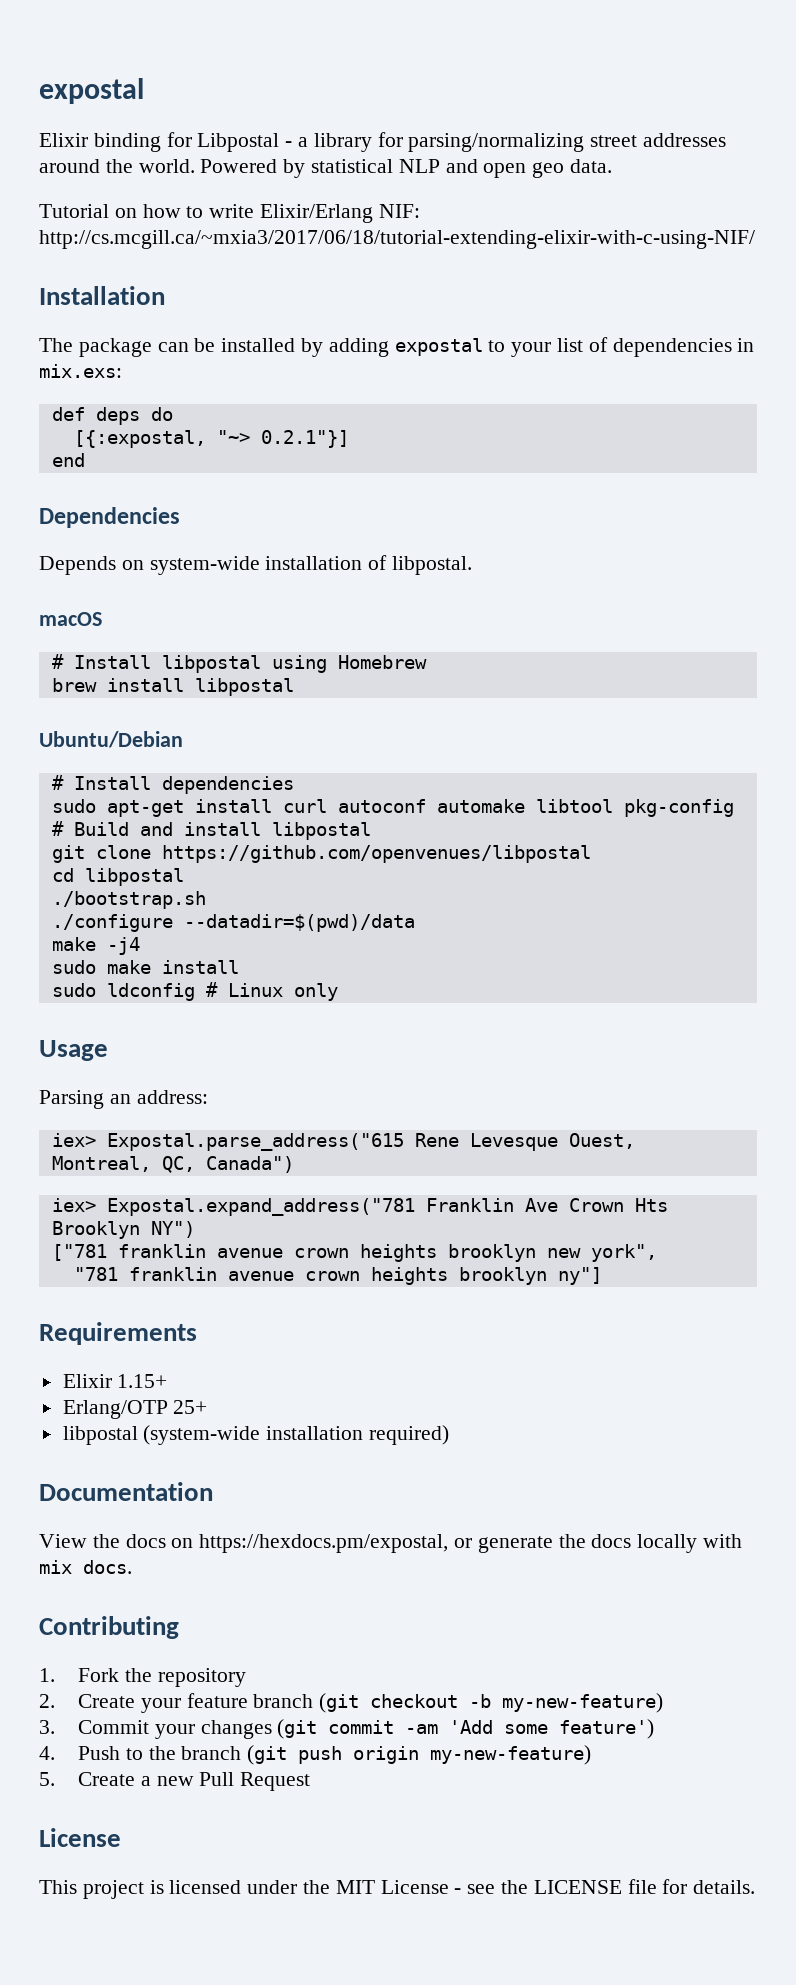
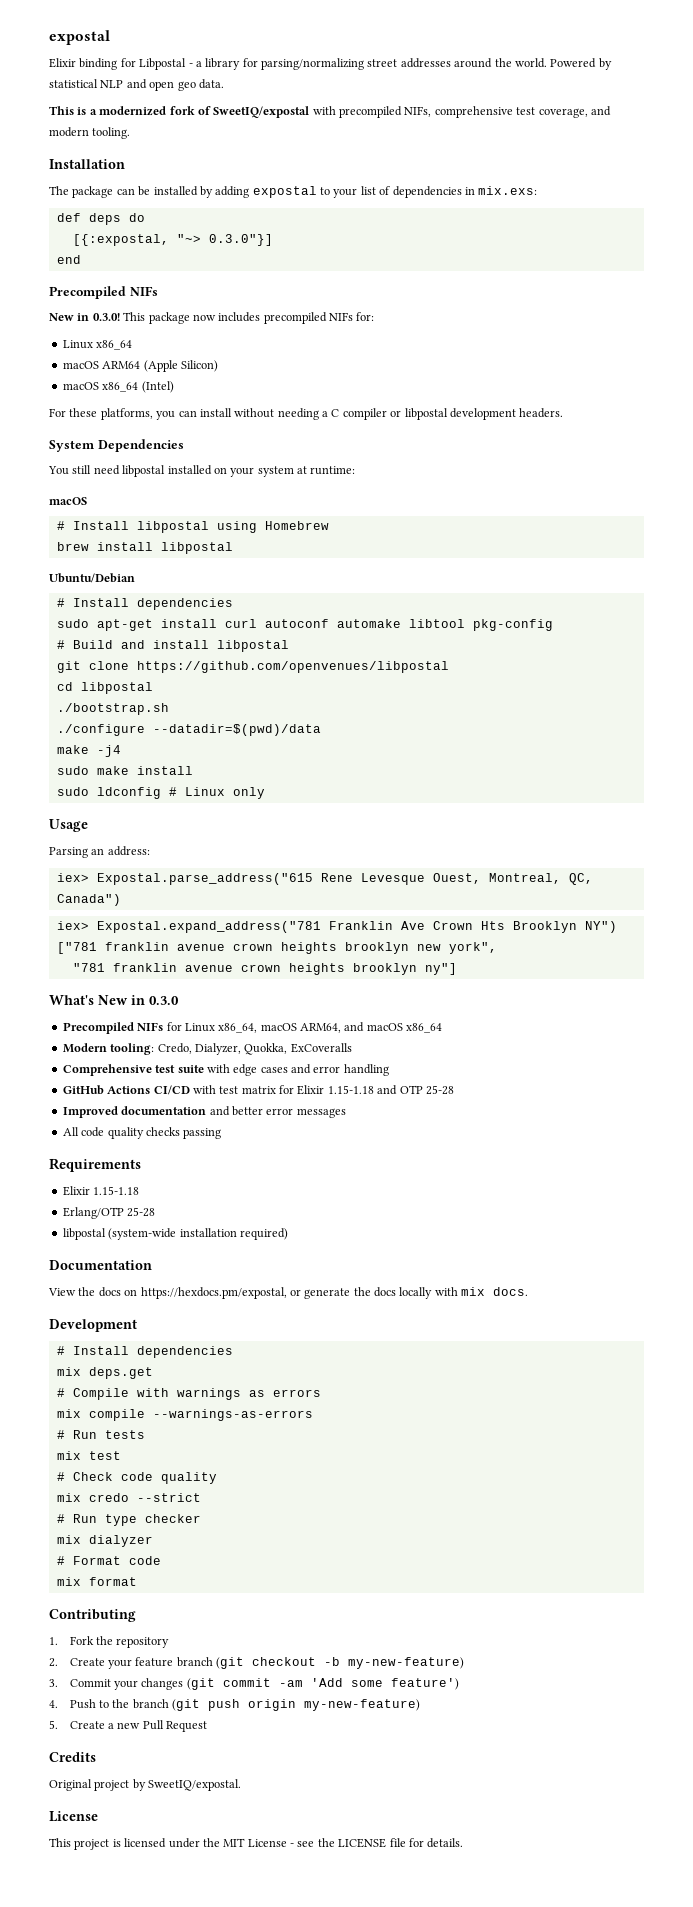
[39,204,420,223] [39,230,755,249] Tutorial on how to write Elixir/Erlang NIF: http://cs.mcgill.ca/~mxia3/2017/06/18/tutorial-extending-elixir-with-c-using-NIF/ -> [49,106,611,118] [49,127,131,139] This is a modernized fork of SweetIQ/expostal with precompiled NIFs, comprehensive test coverage, and modern tooling.
[260,430,349,448] 0.2.1"}] -> [208,234,273,246] 0.3.0"}]
[39,507,180,528] [39,555,473,575] Dependencies // Depends on system-wide installation of libpostal. -> [49,286,158,299] [49,312,375,324] [62,340,133,350] [62,360,218,372] [62,381,174,393] [49,408,564,420] [49,439,184,452] [48,465,356,477] Precompiled NIFs // New in 0.3.0! This package now includes precompiled NIFs for: // Linux x86_64 // macOS ARM64 (Apple Silicon) // macOS x86_64 (Intel) // For these platforms, you can install without needing a C compiler or libpostal development headers. // System Dependencies // You still need libpostal installed on your system at runtime:
(602, 1276) none -> [49,995,179,1005] [62,1022,443,1034] [62,1043,352,1055] [62,1064,389,1076] [62,1085,454,1095] [62,1106,346,1118] [62,1127,222,1139] // What's New in 0.3.0 // Precompiled NIFs for Linux x86_64, macOS ARM64, and macOS x86_64 // Modern tooling: Credo, Dialyzer, Quokka, ExCoveralls // Comprehensive test suite with edge cases and error handling // GitHub Actions CI/CD with test matrix for Elixir 1.15-1.18 and OTP 25-28 // Improved documentation and better error messages // All code quality checks passing
[117,1374,168,1388] 1.15+ -> [93,1186,140,1195] 1.15-1.18
[173,1400,208,1414] 25+ -> [127,1207,156,1217] 25-28
(132, 1567) none -> [49,1319,137,1332] [56,1346,233,1358] [56,1367,153,1379] [56,1388,321,1400] [56,1409,313,1421] [56,1430,145,1439] [56,1451,121,1460] [56,1472,217,1484] [56,1493,201,1502] [56,1514,201,1526] [56,1535,153,1547] [56,1556,161,1565] [56,1577,137,1586] // Development // # Install dependencies // mix deps.get // # Compile with warnings as errors // mix compile --warnings-as-errors // # Run tests // mix test // # Check code quality // mix credo --strict // # Run type checker // mix dialyzer // # Format code // mix format
(311, 1781) none -> [49,1752,96,1762] [49,1779,242,1791] // Credits // Original project by SweetIQ/expostal.

